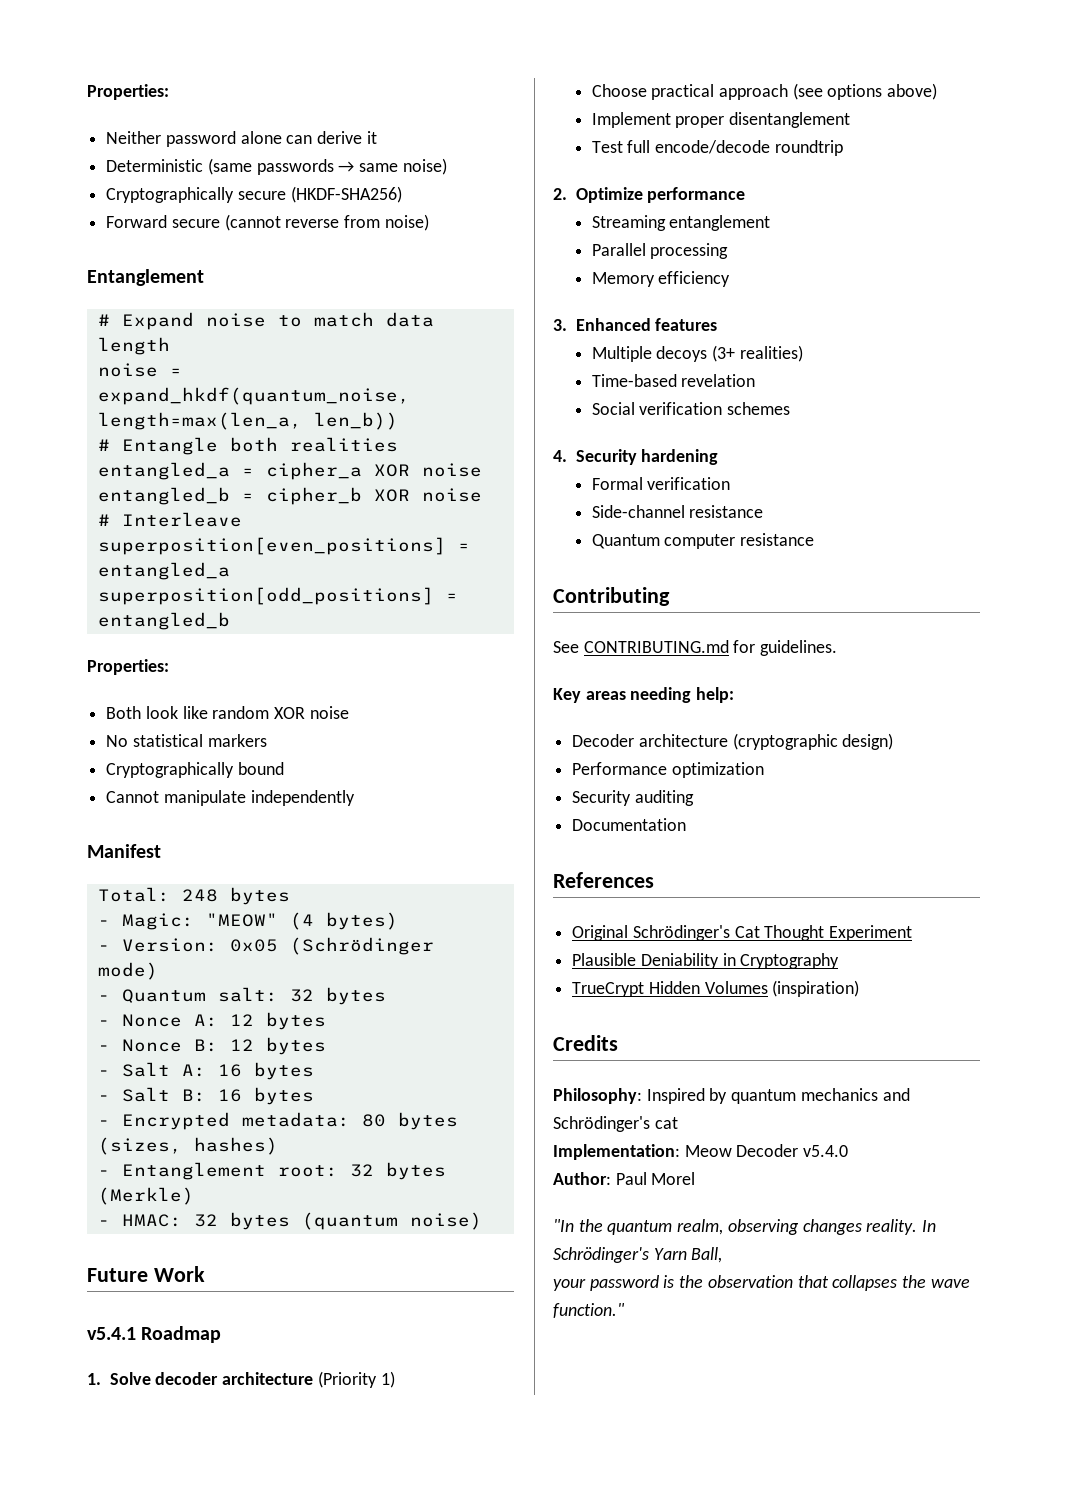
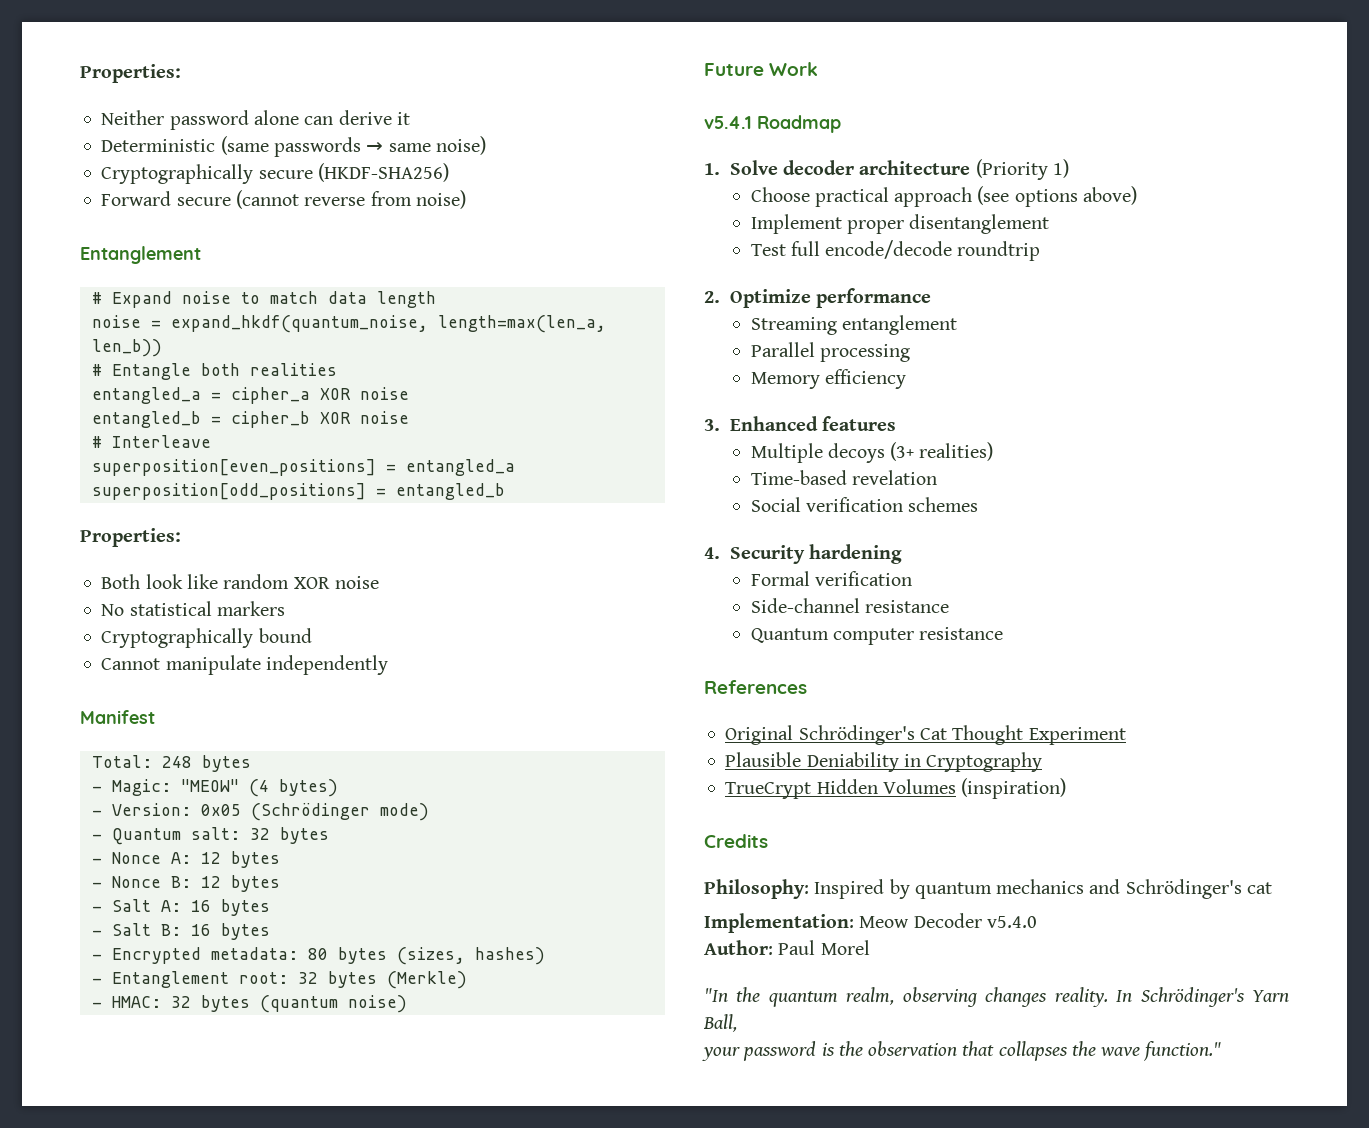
[553,587,670,606] [553,640,838,656] [553,687,735,703] [572,733,894,750] [572,762,764,778] [572,790,694,806] [572,818,687,831] // Contributing // See CONTRIBUTING.md for guidelines. // Key areas needing help: // Decoder architecture (cryptographic design) // Performance optimization // Security auditing // Documentation -> (1004, 633) none

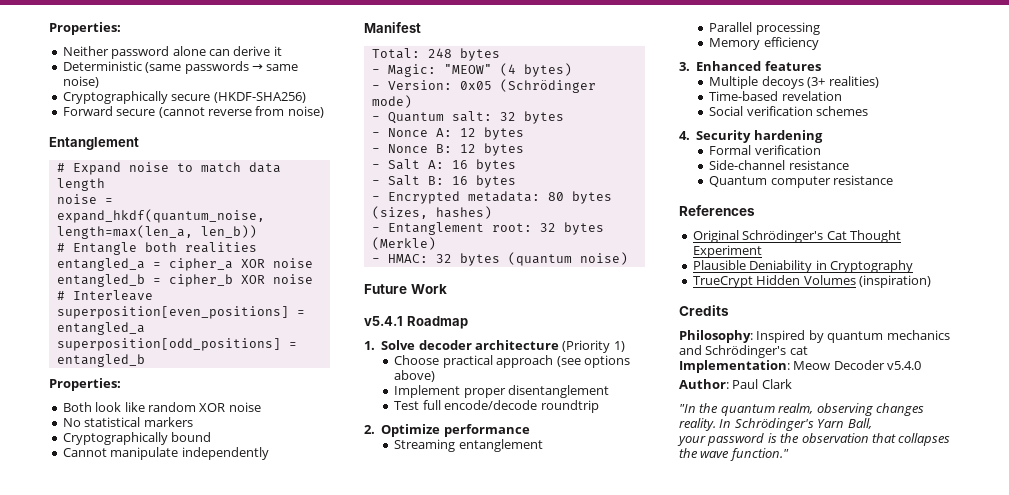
[820,940,870,955] Morel -> [761,379,792,389] Clark

